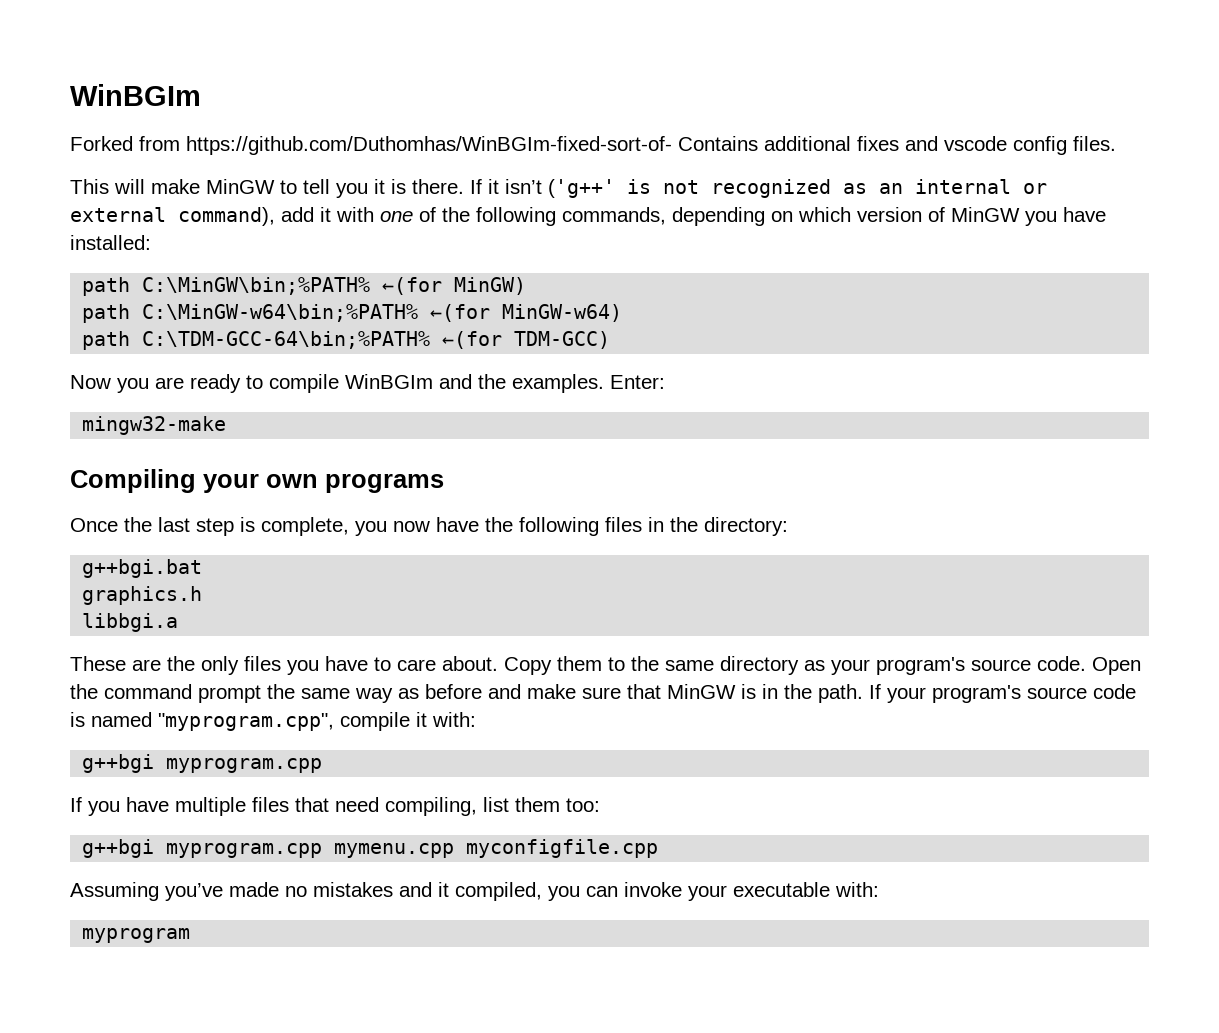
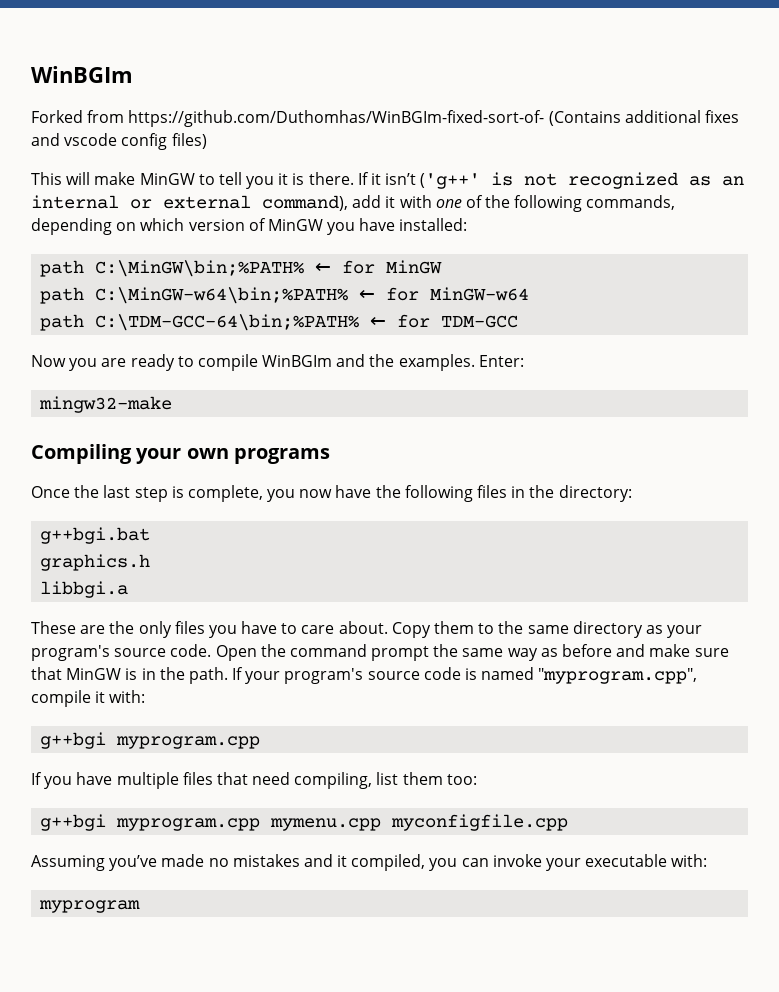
[678,136,758,151] Contains -> [548,111,621,126] (Contains
[1073,136,1116,151] files. -> [171,133,207,149] files)
[382,277,527,295] ←(for MinGW) -> [315,260,443,274] ← for MinGW
[430,304,623,322] ←(for MinGW-w64) -> [359,287,530,301] ← for MinGW-w64
[442,331,611,349] ←(for TDM-GCC) -> [370,314,519,328] ← for TDM-GCC

